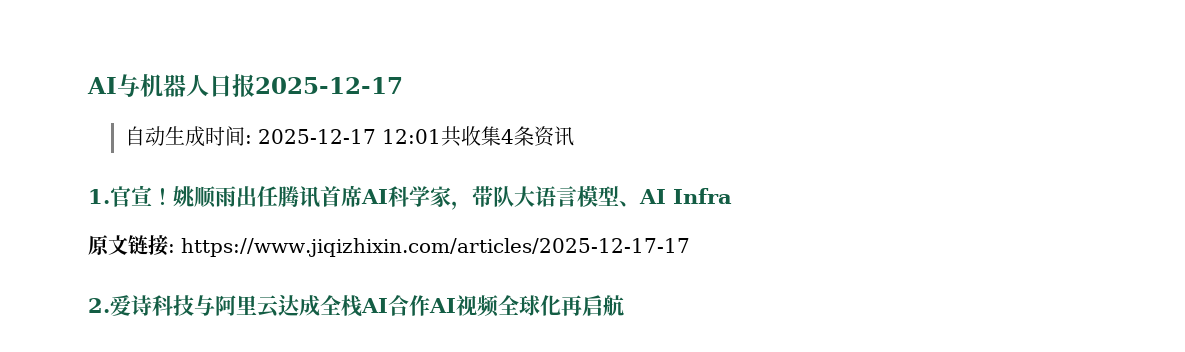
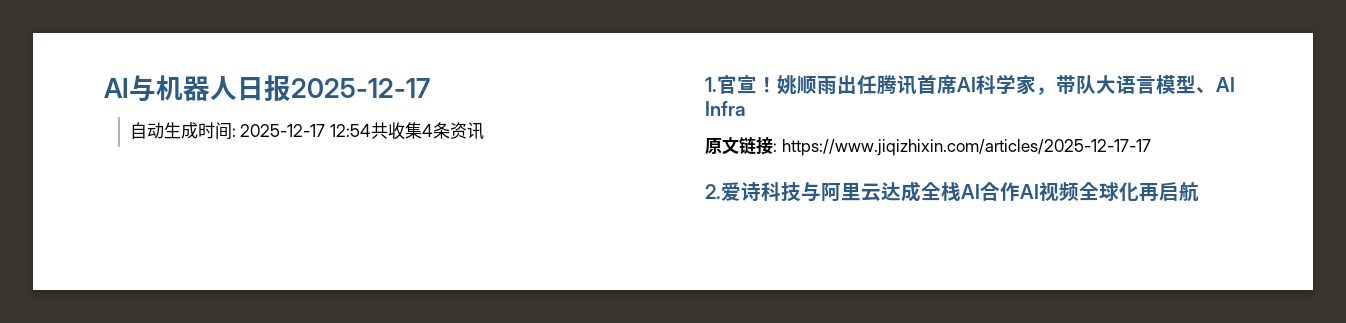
[381,129,441,144] 12:01 -> [329,124,371,137] 12:54

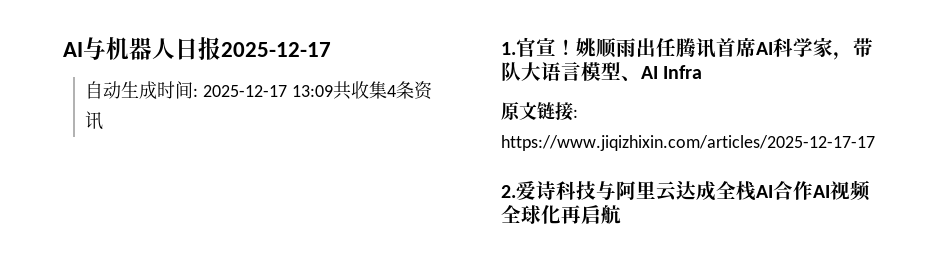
[329,124,371,137] 12:54 -> [291,85,333,97] 13:09

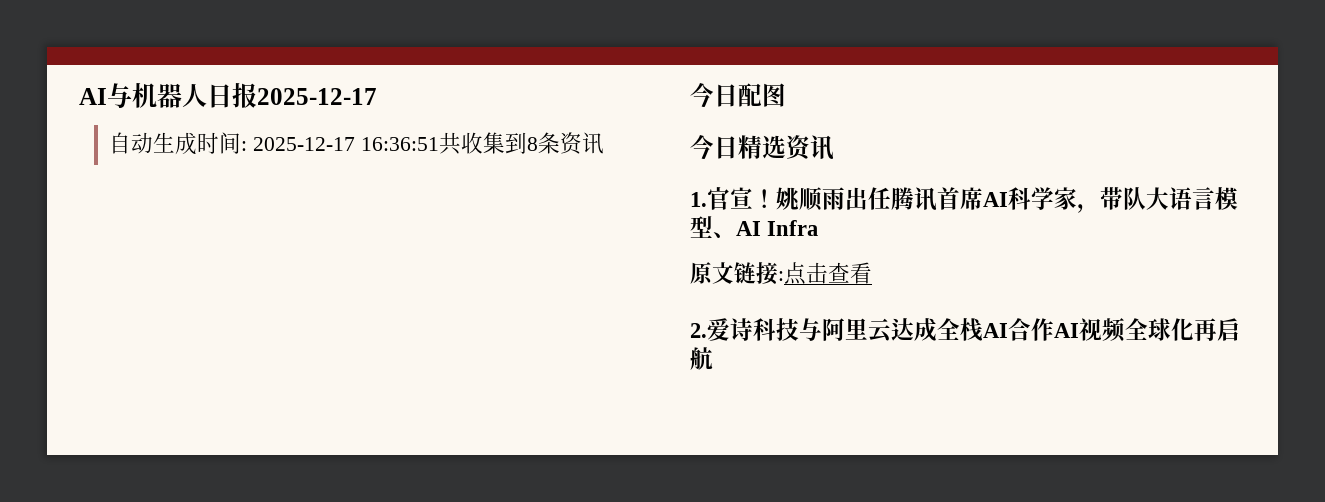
[291,81,414,100] 13:09共收集4条 -> [360,132,604,155] [690,83,786,108] [690,135,786,160] 16:36:51共收集到8条资讯 // 今日配图 // 今日精选
[501,135,875,151] https://www.jiqizhixin.com/articles/2025-12-17-17 -> [784,262,872,285] 点击查看

